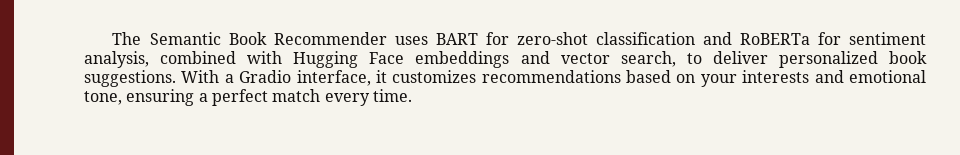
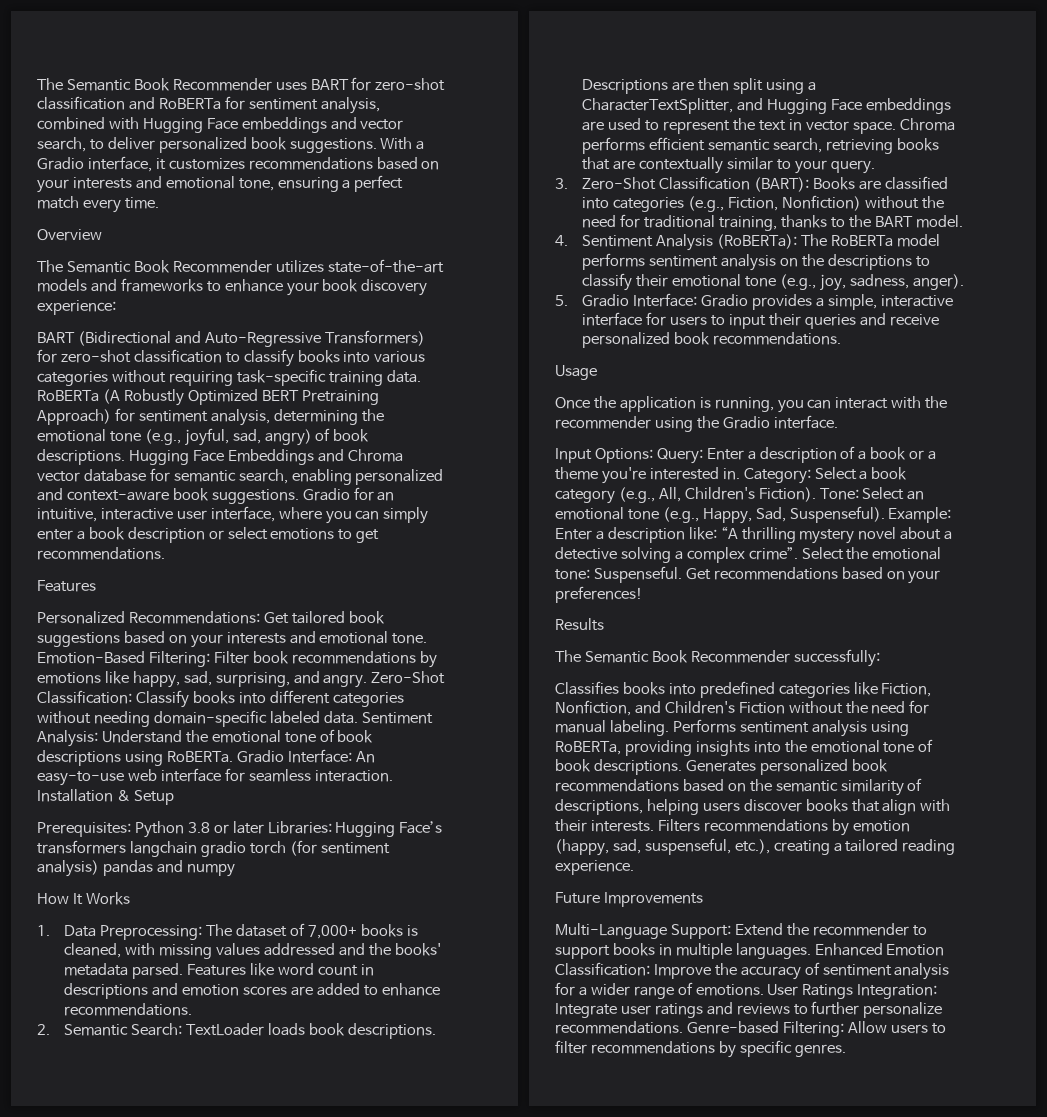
(412, 95) none -> [37,229,102,241] [37,259,444,273] [37,278,428,296] [37,300,116,315] [37,330,425,347] [37,349,426,367] [37,369,421,386] [37,389,379,406] [37,408,384,426] [37,428,370,446] [37,449,403,465] [37,468,444,485] [37,487,395,504] [37,506,429,524] [37,527,380,543] [37,547,165,560] [37,580,96,592] [37,611,385,624] [37,631,428,648] [37,651,437,668] [37,671,446,688] [37,690,404,708] [37,710,433,727] [37,729,374,747] [37,749,375,766] [37,768,393,786] [37,789,174,805] [37,821,443,838] [37,840,390,857] [37,860,235,877] [37,892,130,905] [37,923,418,940] [64,943,441,959] [64,963,374,979] [64,983,440,999] [64,1003,193,1016] [37,1023,436,1039] [582,78,816,94] [582,98,951,114] [582,118,955,134] [582,137,939,154] [582,157,875,174] [555,176,948,192] [582,195,944,212] [582,214,963,231] [555,234,940,251] [582,253,930,271] [582,273,964,291] [555,293,953,310] [582,312,939,329] [582,332,842,348] [555,365,597,380] [555,396,948,413] [555,415,838,432] [555,446,937,464] [555,467,908,484] [555,487,925,504] [555,506,952,524] [555,526,953,544] [555,547,942,563] [555,566,941,584] [555,586,643,603] [555,618,604,631] [555,649,880,667] [555,681,932,698] [555,700,930,716] [555,719,909,737] [555,739,934,756] [555,759,888,775] [555,778,923,796] [555,799,951,815] [555,819,910,836] [555,838,956,856] [555,860,634,875] [555,892,703,907] [555,923,927,939] [555,943,945,959] [555,962,950,980] [555,982,938,999] [555,1001,943,1018] [555,1021,946,1037] [555,1040,846,1058] // Overview // The Semantic Book Recommender utilizes state-of-the-art models and frameworks to enhance your book discovery experience: // BART (Bidirectional and Auto-Regressive Transformers) for zero-shot classification to classify books into various categories without requiring task-specific training data. RoBERTa (A Robustly Optimized BERT Pretraining Approach) for sentiment analysis, determining the emotional tone (e.g., joyful, sad, angry) of book descriptions. Hugging Face Embeddings and Chroma vector database for semantic search, enabling personalized and context-aware book suggestions. Gradio for an intuitive, interactive user interface, where you can simply enter a book description or select emotions to get recommendations. // Features // Personalized Recommendations: Get tailored book suggestions based on your interests and emotional tone. Emotion-Based Filtering: Filter book recommendations by emotions like happy, sad, surprising, and angry. Zero-Shot Classification: Classify books into different categories without needing domain-specific labeled data. Sentiment Analysis: Understand the emotional tone of book descriptions using RoBERTa. Gradio Interface: An easy-to-use web interface for seamless interaction. Installation & Setup // Prerequisites: Python 3.8 or later Libraries: Hugging Face’s transformers langchain gradio torch (for sentiment analysis) pandas and numpy // How It Works // 1. Data Preprocessing: The dataset of 7,000+ books is cleaned, with missing values addressed and the books' metadata parsed. Features like word count in descriptions and emotion scores are added to enhance recommendations. // 2. Semantic Search: TextLoader loads book descriptions. Descriptions are then split using a CharacterTextSplitter, and Hugging Face embeddings are used to represent the text in vector space. Chroma performs efficient semantic search, retrieving books that are contextually similar to your query. // 3. Zero-Shot Classification (BART): Books are classified into categories (e.g., Fiction, Nonfiction) without the need for traditional training, thanks to the BART model. // 4. Sentiment Analysis (RoBERTa): The RoBERTa model performs sentiment analysis on the descriptions to classify their emotional tone (e.g., joy, sadness, anger). // 5. Gradio Interface: Gradio provides a simple, interactive interface for users to input their queries and receive personalized book recommendations. // Usage // Once the application is running, you can interact with the recommender using the Gradio interface. // Input Options: Query: Enter a description of a book or a theme you're interested in. Category: Select a book category (e.g., All, Children's Fiction). Tone: Select an emotional tone (e.g., Happy, Sad, Suspenseful). Example: Enter a description like: “A thrilling mystery novel about a detective solving a complex crime”. Select the emotional tone: Suspenseful. Get recommendations based on your preferences! // Results // The Semantic Book Recommender successfully: // Classifies books into predefined categories like Fiction, Nonfiction, and Children's Fiction without the need for manual labeling. Performs sentiment analysis using RoBERTa, providing insights into the emotional tone of book descriptions. Generates personalized book recommendations based on the semantic similarity of descriptions, helping users discover books that align with their interests. Filters recommendations by emotion (happy, sad, suspenseful, etc.), creating a tailored reading experience. // Future Improvements // Multi-Language Support: Extend the recommender to support books in multiple languages. Enhanced Emotion Classification: Improve the accuracy of sentiment analysis for a wider range of emotions. User Ratings Integration: Integrate user ratings and reviews to further personalize recommendations. Genre-based Filtering: Allow users to filter recommendations by specific genres.

